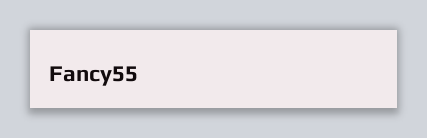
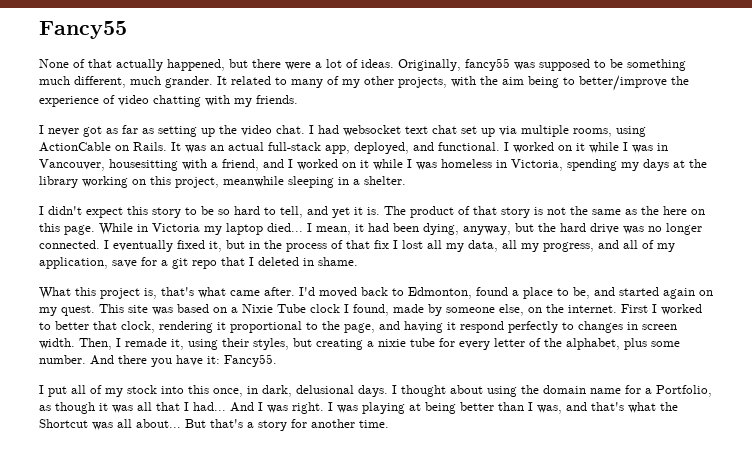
(138, 76) none -> [39,58,686,71] [39,75,689,91] [39,95,298,107] [39,125,646,137] [39,142,668,154] [39,159,707,171] [39,176,406,188] [39,206,705,218] [39,223,702,235] [39,240,675,252] [39,257,358,269] [39,287,713,299] [39,304,702,316] [39,321,677,333] [39,338,680,350] [39,354,277,367] [39,385,712,397] [39,402,678,414] [39,419,389,431] // None of that actually happened, but there were a lot of ideas. Originally, fancy55 was supposed to be something much different, much grander. It related to many of my other projects, with the aim being to better/improve the experience of video chatting with my friends. // I never got as far as setting up the video chat. I had websocket text chat set up via multiple rooms, using ActionCable on Rails. It was an actual full-stack app, deployed, and functional. I worked on it while I was in Vancouver, housesitting with a friend, and I worked on it while I was homeless in Victoria, spending my days at the library working on this project, meanwhile sleeping in a shelter. // I didn't expect this story to be so hard to tell, and yet it is. The product of that story is not the same as the here on this page. While in Victoria my laptop died... I mean, it had been dying, anyway, but the hard drive was no longer connected. I eventually fixed it, but in the process of that fix I lost all my data, all my progress, and all of my application, save for a git repo that I deleted in shame. // What this project is, that's what came after. I'd moved back to Edmonton, found a place to be, and started again on my quest. This site was based on a Nixie Tube clock I found, made by someone else, on the internet. First I worked to better that clock, rendering it proportional to the page, and having it respond perfectly to changes in screen width. Then, I remade it, using their styles, but creating a nixie tube for every letter of the alphabet, plus some number. And there you have it: Fancy55. // I put all of my stock into this once, in dark, delusional days. I thought about using the domain name for a Portfolio, as though it was all that I had... And I was right. I was playing at being better than I was, and that's what the Shortcut was all about... But that's a story for another time.

